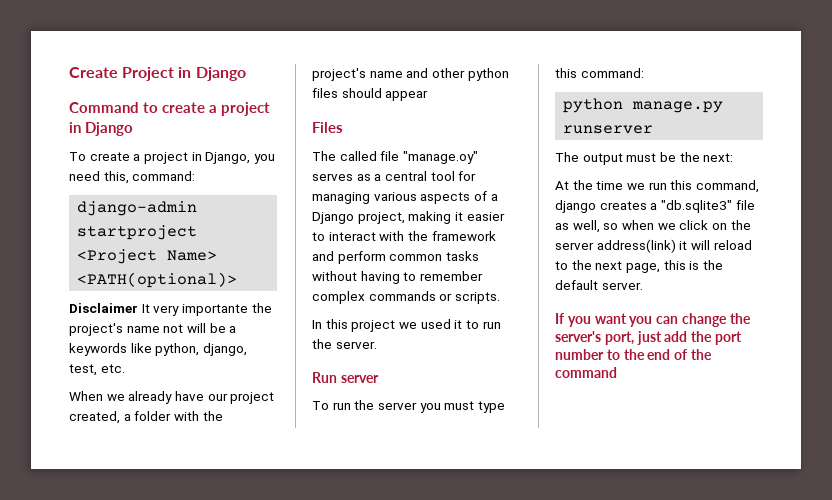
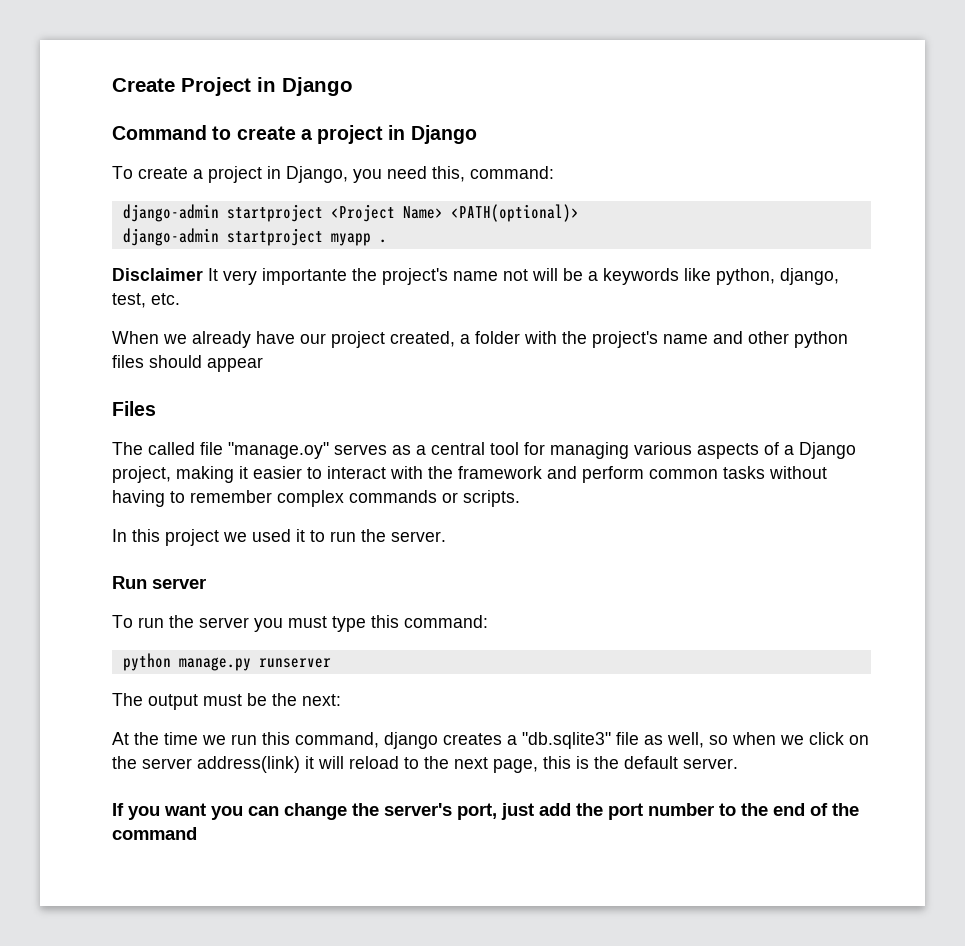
(238, 280) none -> [122,228,387,246] // django-admin startproject myapp .

